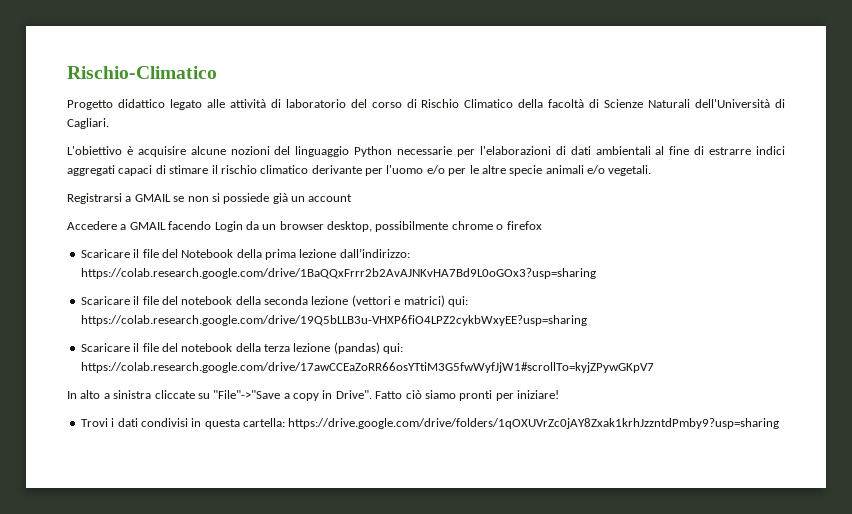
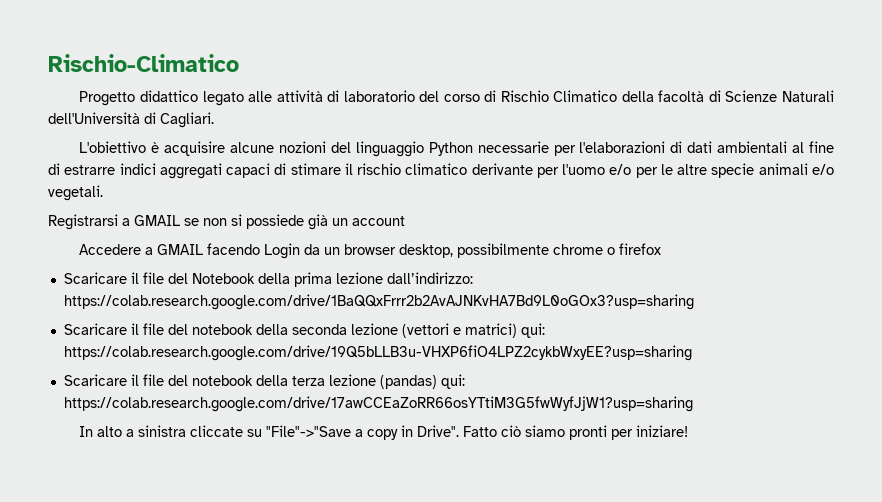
[80,362,654,373] https://colab.research.google.com/drive/17awCCEaZoRR66osYTtiM3G5fwWyfJjW1#scrollTo=kyjZPywGKpV7 -> [63,396,693,412] https://colab.research.google.com/drive/17awCCEaZoRR66osYTtiM3G5fwWyfJjW1?usp=sharing
[80,418,780,429] // Trovi i dati condivisi in questa cartella: https://drive.google.com/drive/folders/1qOXUVrZc0jAY8Zxak1krhJzzntdPmby9?usp=sharing -> (689, 431) none

